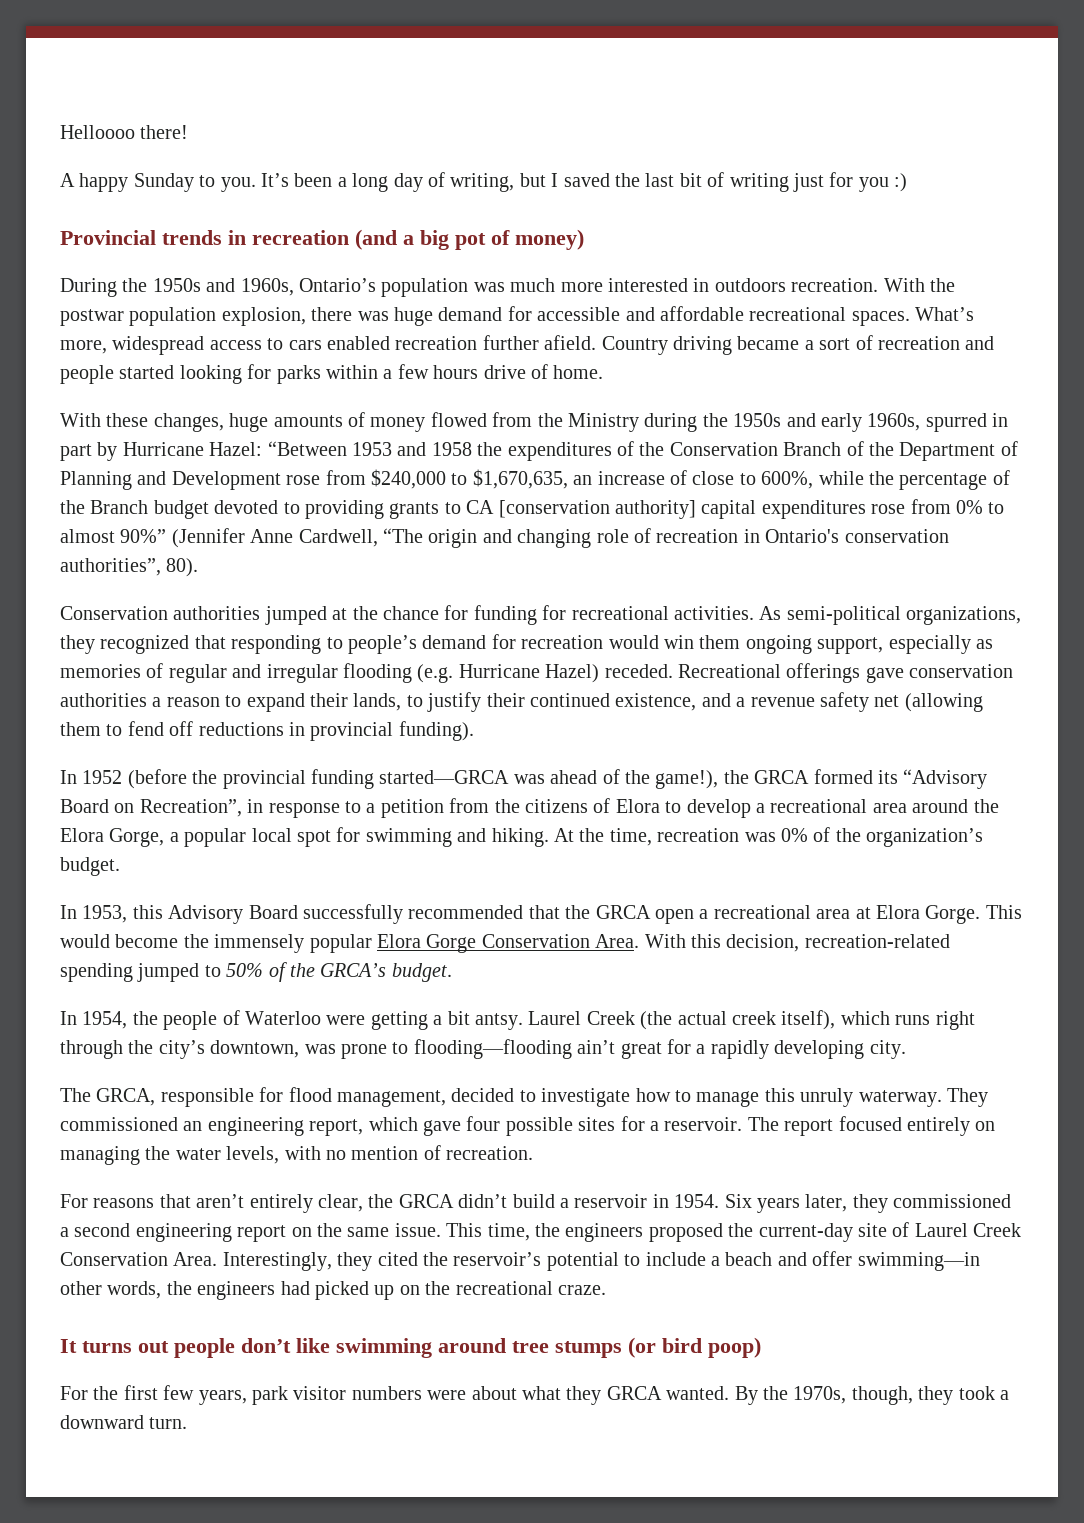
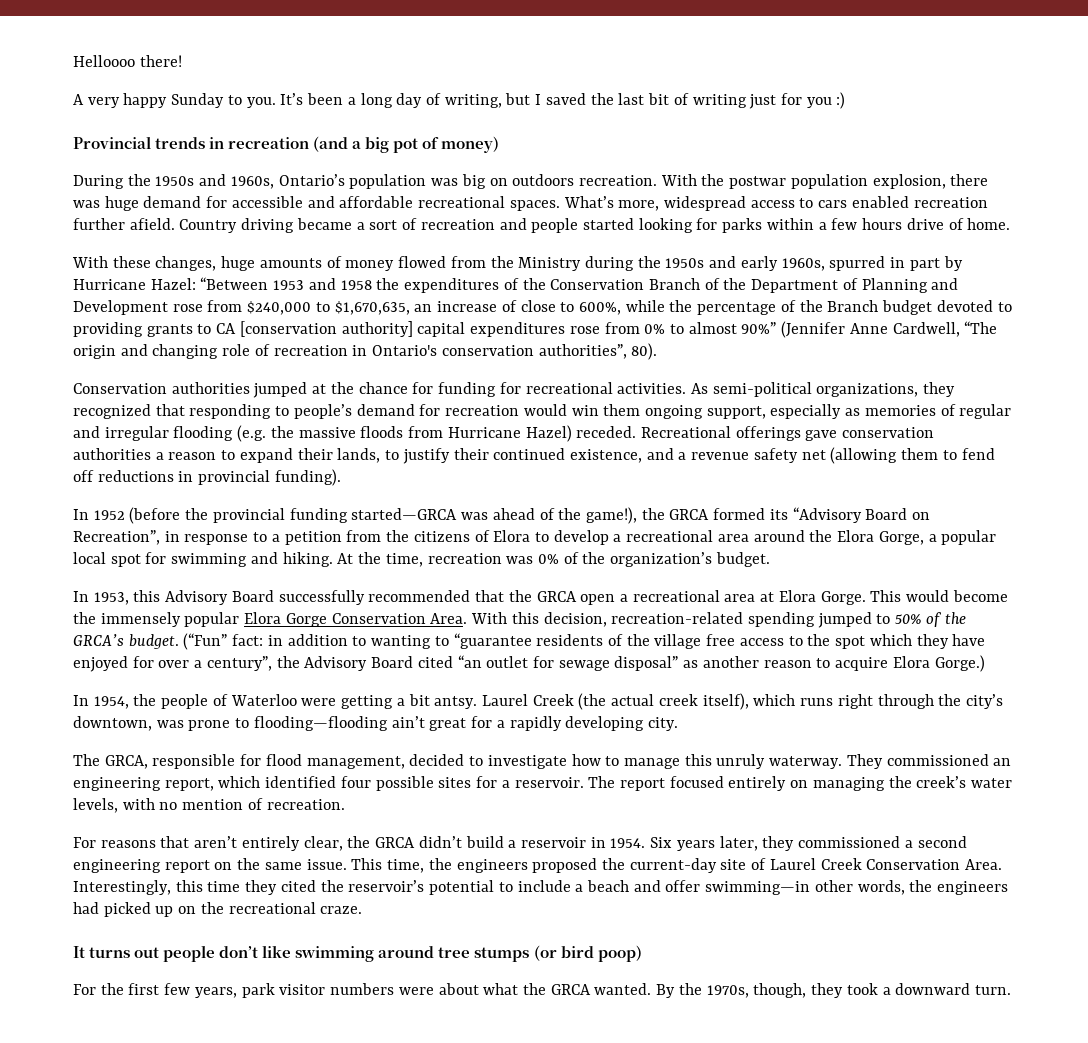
(75, 180) none -> [87,97,120,108] very
[510,278,710,292] much more interested in -> [461,174,508,189] big on
(454, 673) none -> [270,426,444,438] the massive floods from
(452, 972) none -> [183,633,986,650] [73,655,985,672] (“Fun” fact: in addition to wanting to “guarantee residents of the village free access to the spot which they have enjoyed for over a century”, the Advisory Board cited “an outlet for sewage disposal” as another reason to acquire Elora Gorge.)
[423,1120,461,1136] gave -> [265,776,337,788] identified
(171, 1153) none -> [916,776,967,788] creek’s
(332, 1261) none -> [175,880,241,892] this time
[566,1386,602,1405] they -> [522,983,546,995] the

